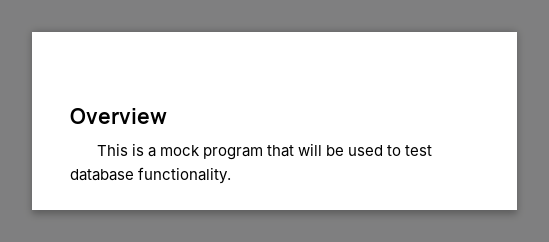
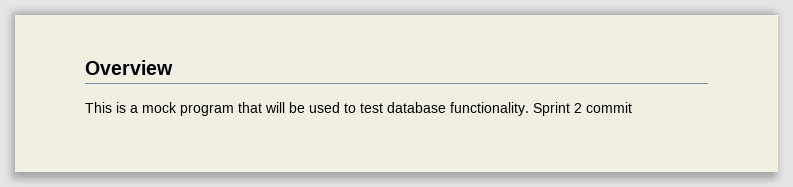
(232, 175) none -> [533,102,632,116] Sprint 2 commit

